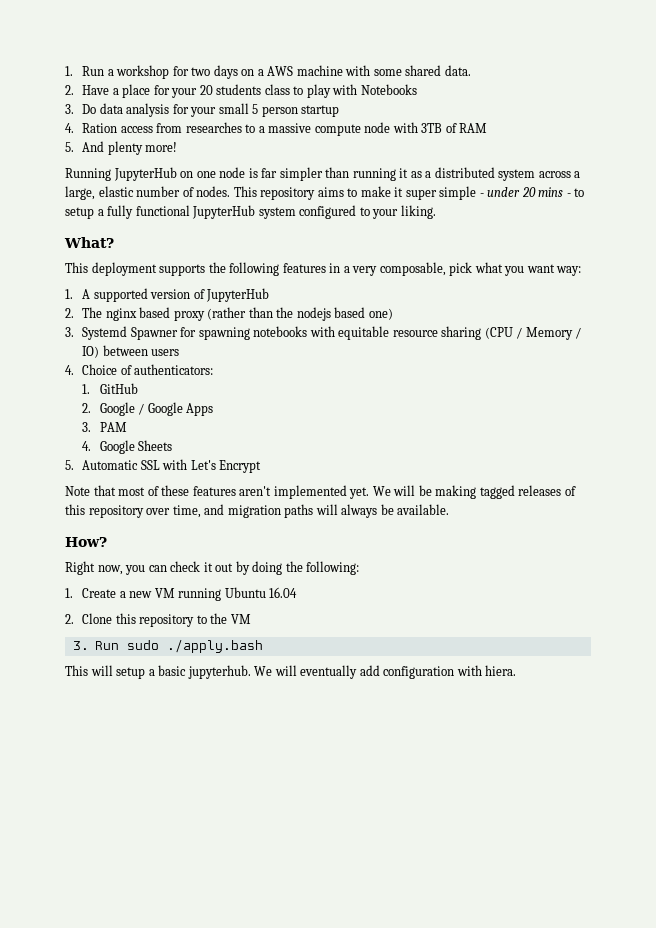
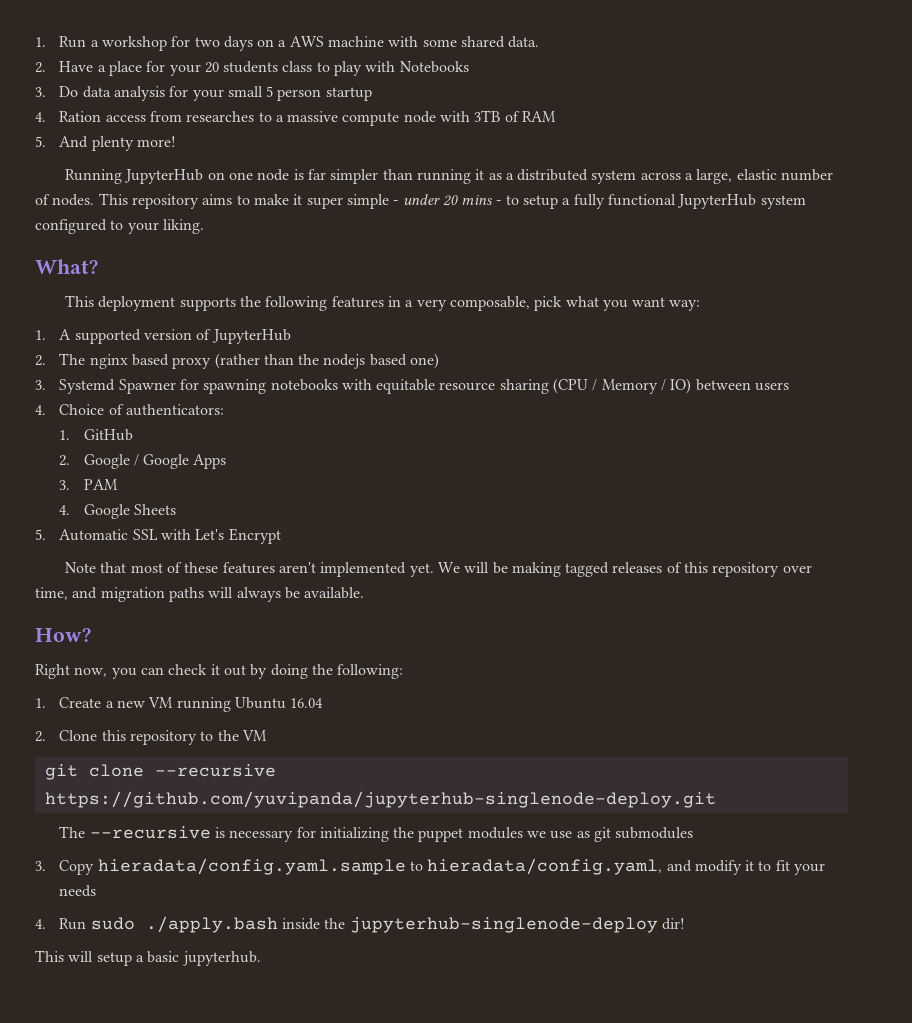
[72,641,89,650] 3. -> [44,764,276,780] [44,791,716,808] [59,826,694,842] [35,858,826,875] [59,885,97,897] [35,919,46,929] git clone --recursive https://github.com/yuvipanda/jupyterhub-singlenode-deploy.git // The --recursive is necessary for initializing the puppet modules we use as git submodules // 3. Copy hieradata/config.yaml.sample to hieradata/config.yaml, and modify it to fit your needs // 4.
(264, 646) none -> [281,917,685,933] inside the jupyterhub-singlenode-deploy dir!
[254,665,517,679] We will eventually add configuration with hiera. -> (261, 958) none

